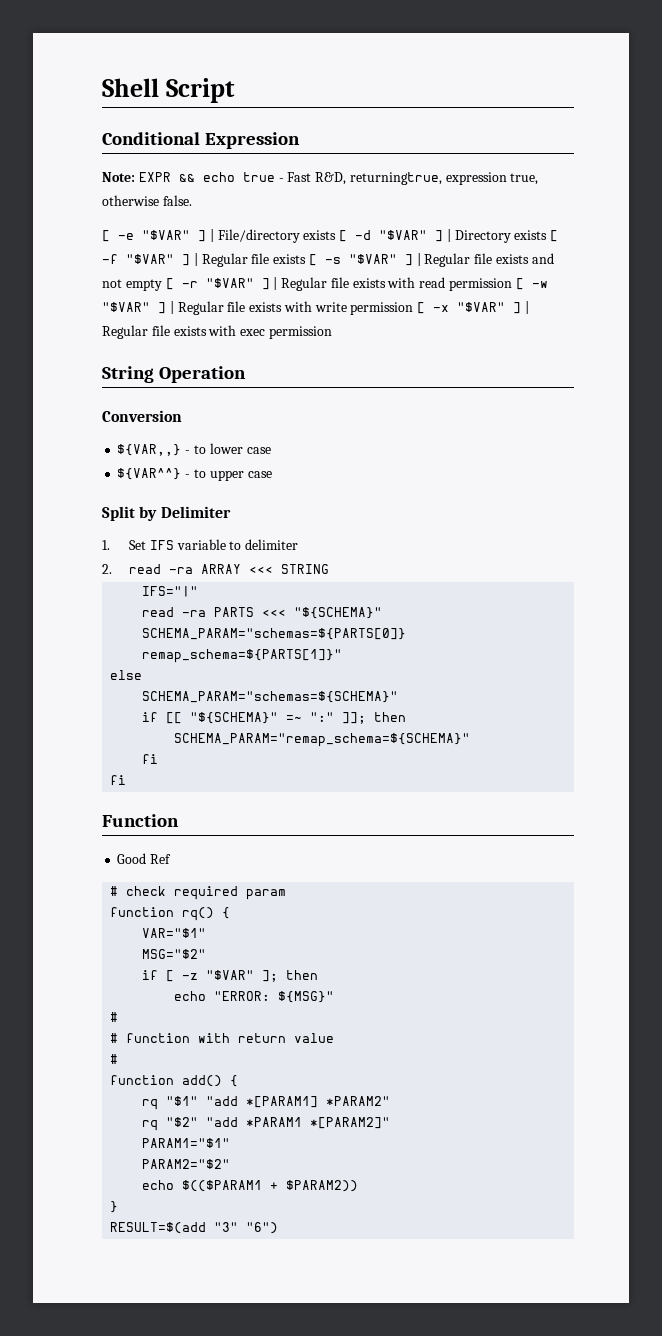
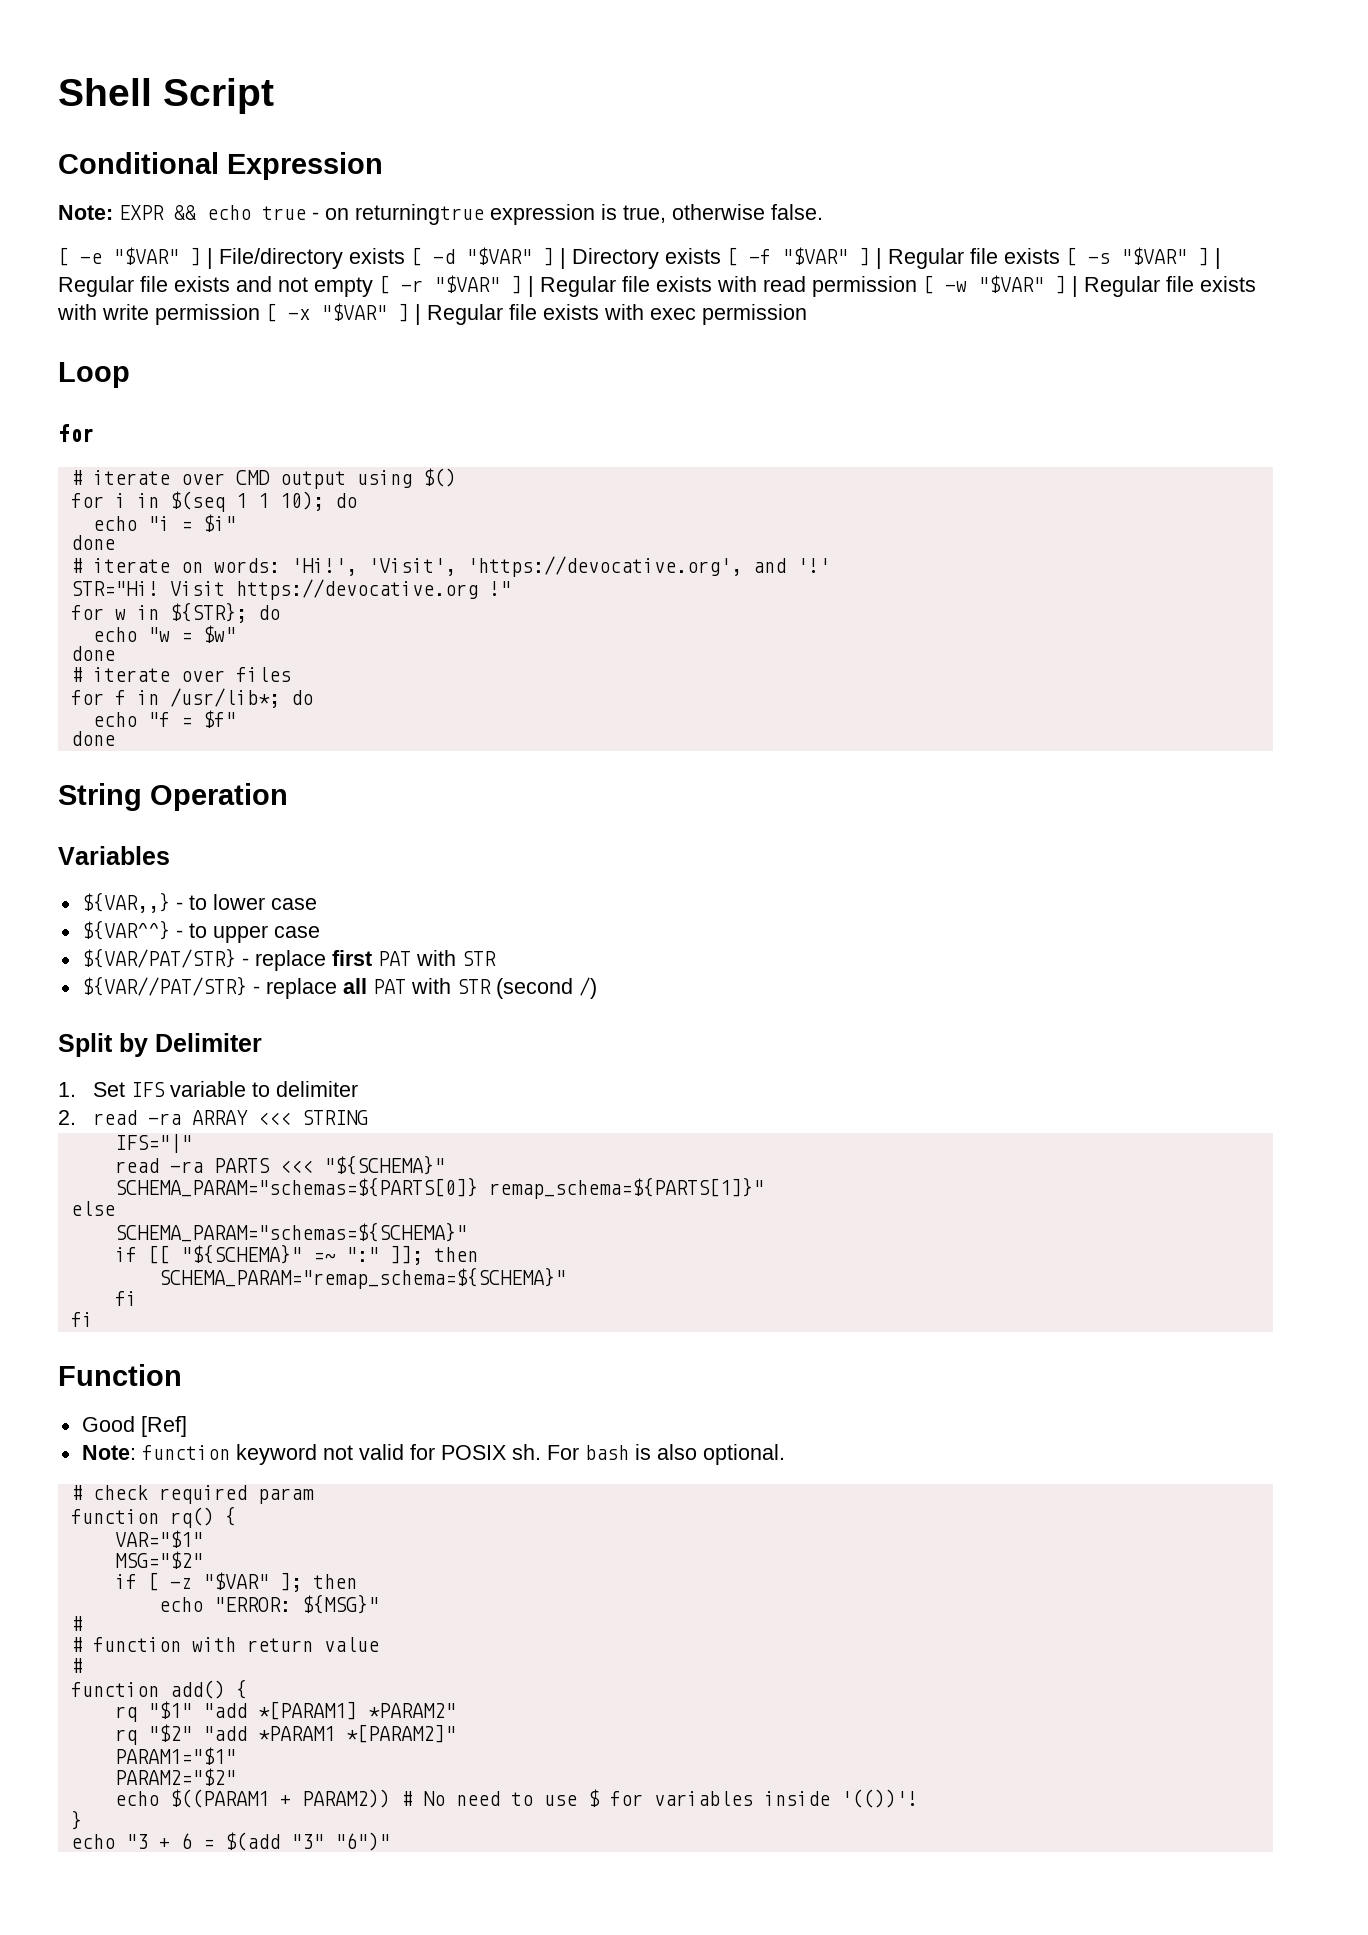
[287,172,507,185] Fast R&D, returningtrue, expression -> [325,204,617,225] on returningtrue expression is
(332, 332) none -> [58,362,130,388] [58,424,94,442] [70,468,456,489] [70,491,357,512] [92,514,236,532] [70,535,115,550] [70,556,830,577] [70,579,511,600] [70,602,280,623] [92,625,236,643] [70,646,115,661] [70,667,291,682] [70,688,313,708] [92,710,236,728] [70,731,115,746] // Loop // for // # iterate over CMD output using $() // for i in $(seq 1 1 10); do // echo "i = $i" // done // # iterate on words: 'Hi!', 'Visit', 'https://devocative.org', and '!' // STR="Hi! Visit https://devocative.org !" // for w in ${STR}; do // echo "w = $w" // done // # iterate over files // for f in /usr/lib*; do // echo "f = $f" // done
[102,410,182,422] Conversion -> [58,846,170,865] Variables
(272, 474) none -> [81,948,496,971] [81,976,597,999] // ${VAR/PAT/STR} - replace first PAT with STR // ${VAR//PAT/STR} - replace all PAT with STR (second /)
[150,854,172,864] Ref -> [140,1416,187,1437] [81,1444,785,1465] [Ref] // Note: function keyword not valid for POSIX sh. For bash is also optional.
[182,1180,359,1192] [110,1201,119,1213] [110,1222,279,1234] $(($PARAM1 + $PARAM2)) // } // RESULT=$(add "3" "6") -> [169,1789,918,1808] [70,1810,82,1830] [70,1832,390,1851] $((PARAM1 + PARAM2)) # No need to use $ for variables inside '(())'! // } // echo "3 + 6 = $(add "3" "6")"

